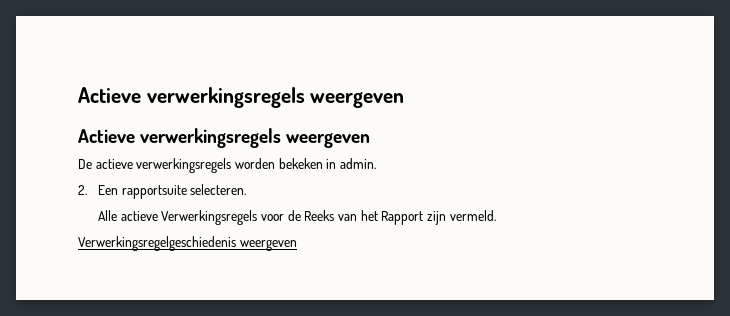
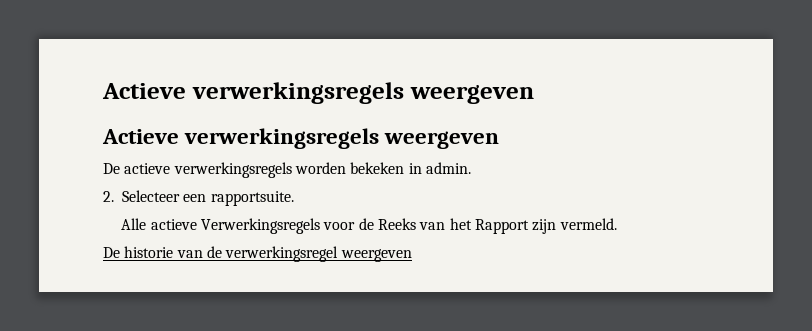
[98,184,247,199] Een rapportsuite selecteren. -> [122,190,294,206] Selecteer een rapportsuite.
[78,236,236,251] Verwerkingsregelgeschiedenis -> [103,246,339,262] De historie van de verwerkingsregel

